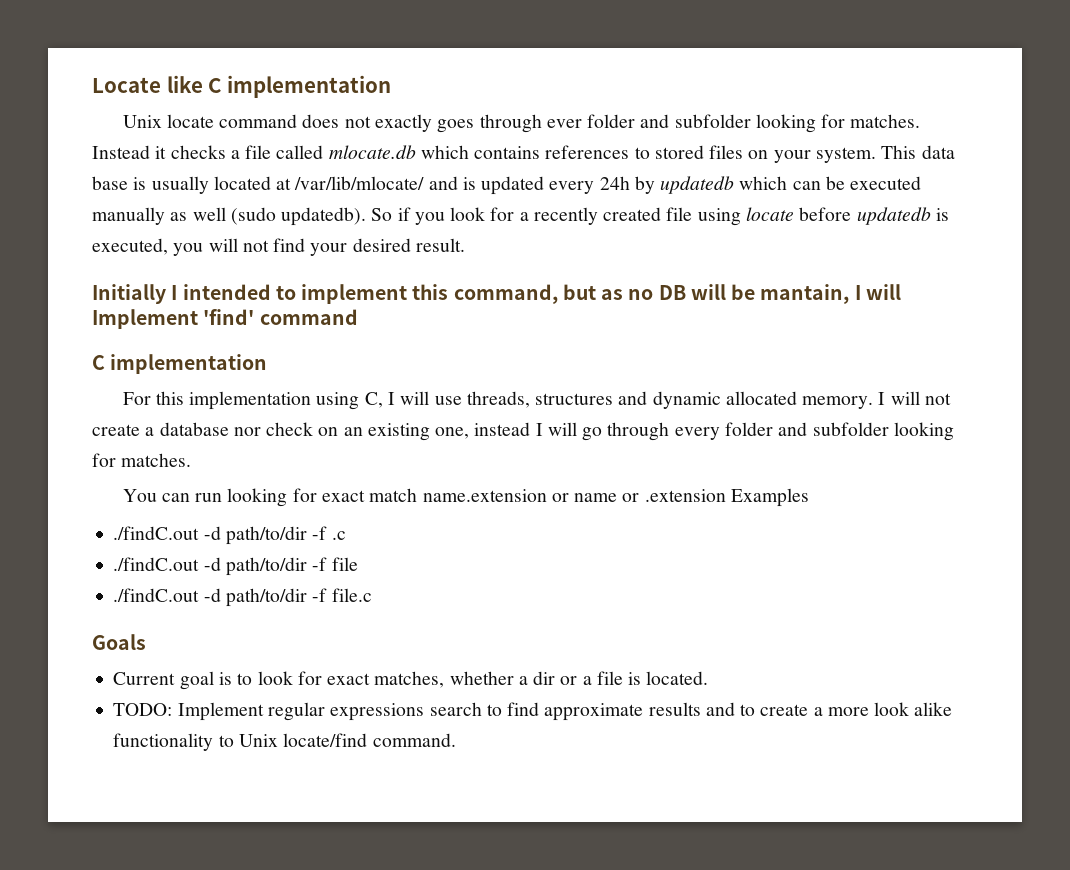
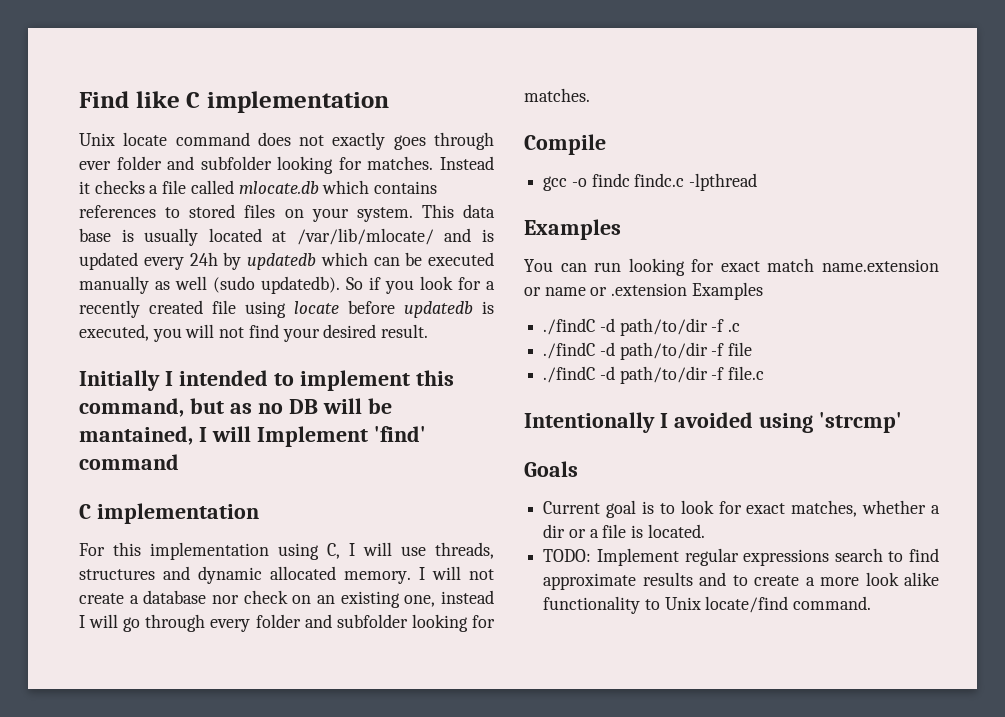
[92,77,161,93] Locate -> [79,91,129,108] Find
[760,284,850,304] mantain, -> [79,426,193,445] mantained,
(192, 460) none -> [524,134,606,155] [543,173,758,191] [524,219,621,240] // Compile // gcc -o findc findc.c -lpthread // Examples
[113,526,200,540] ./findC.out -> [543,318,596,335] ./findC
[113,557,200,571] ./findC.out -> [543,342,596,359] ./findC
[113,588,200,602] ./findC.out -> [543,366,596,383] ./findC
(372, 595) none -> [524,412,902,433] // Intentionally I avoided using 'strcmp'

